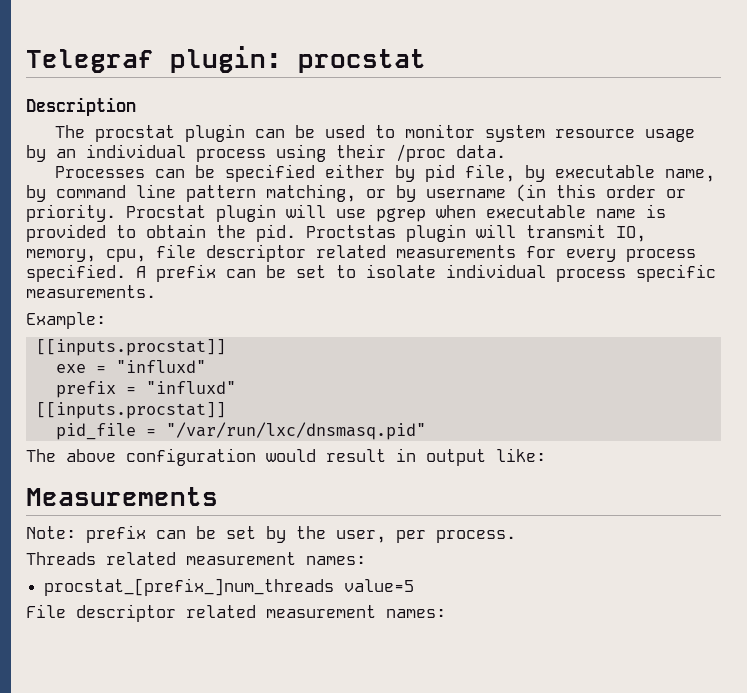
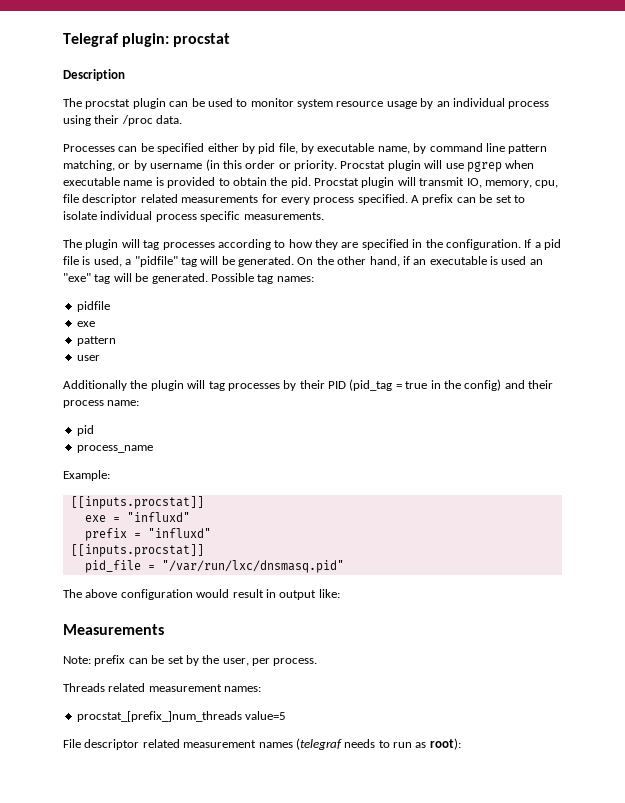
[306,225,396,238] Proctstas -> [314,178,359,186] Procstat
(156, 291) none -> [63,239,561,250] [63,256,543,267] [63,273,314,284] [76,301,110,312] [76,321,95,327] [76,336,116,346] [76,355,100,361] [63,379,553,391] [63,400,140,408] [76,425,94,436] [76,445,153,453] // The plugin will tag processes according to how they are specified in the configuration. If a pid file is used, a "pidfile" tag will be generated. On the other hand, if an executable is used an "exe" tag will be generated. Possible tag names: // pidfile // exe // pattern // user // Additionally the plugin will tag processes by their PID (pid_tag = true in the config) and their process name: // pid // process_name
[386,609,446,618] names: -> [258,738,461,750] names (telegraf needs to run as root):

